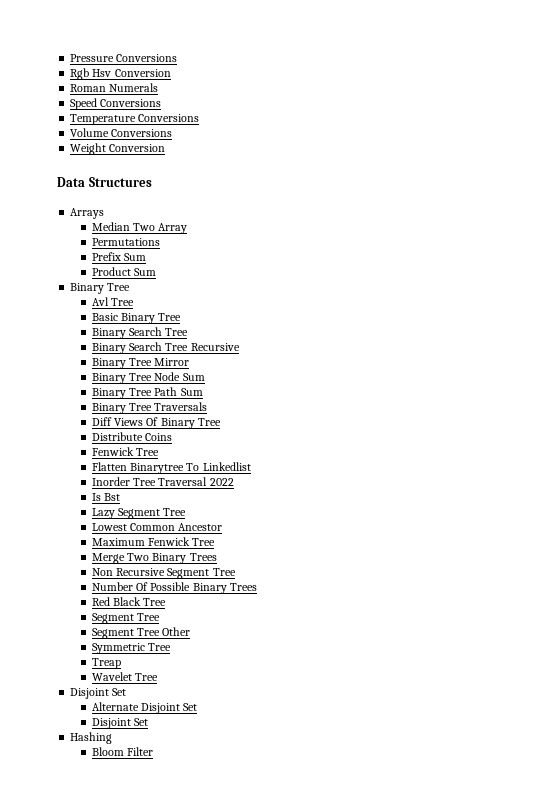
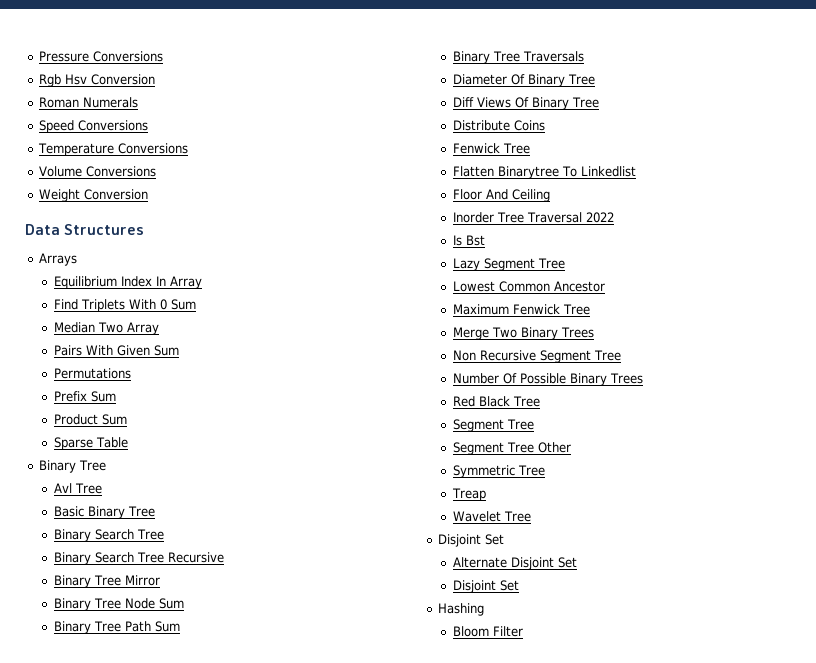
(105, 213) none -> [54,276,203,289] [54,299,196,312] // Equilibrium Index In Array // Find Triplets With 0 Sum
(188, 228) none -> [54,345,180,356] // Pairs With Given Sum
(157, 272) none -> [54,437,129,450] // Sparse Table
(208, 406) none -> [453,74,596,87] // Diameter Of Binary Tree
(251, 466) none -> [453,189,551,202] // Floor And Ceiling

